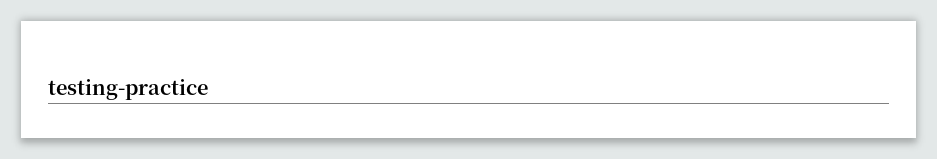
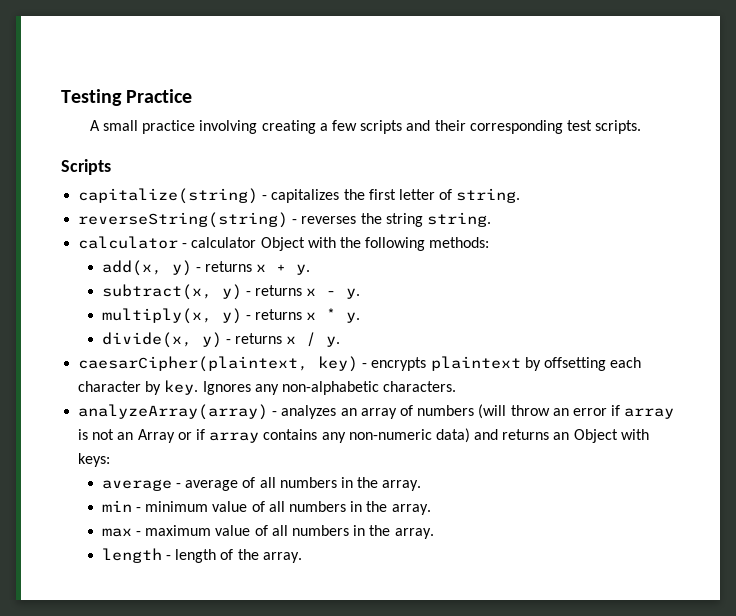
[48,79,208,100] testing-practice -> [61,89,193,106] [89,120,642,134] [61,159,111,175] [78,188,521,204] [78,212,491,228] [78,236,490,251] [101,260,311,276] [101,284,361,300] [101,308,361,324] [101,332,341,348] [78,356,642,372] [78,380,457,395] [78,404,675,420] [78,428,649,443] [78,453,111,467] [101,477,422,491] [101,500,431,515] [101,525,434,539] [101,548,302,563] Testing Practice // A small practice involving creating a few scripts and their corresponding test scripts. // Scripts // capitalize(string) - capitalizes the first letter of string. // reverseString(string) - reverses the string string. // calculator - calculator Object with the following methods: // add(x, y) - returns x + y. // subtract(x, y) - returns x - y. // multiply(x, y) - returns x * y. // divide(x, y) - returns x / y. // caesarCipher(plaintext, key) - encrypts plaintext by offsetting each character by key. Ignores any non-alphabetic characters. // analyzeArray(array) - analyzes an array of numbers (will throw an error if array is not an Array or if array contains any non-numeric data) and returns an Object with keys: // average - average of all numbers in the array. // min - minimum value of all numbers in the array. // max - maximum value of all numbers in the array. // length - length of the array.

